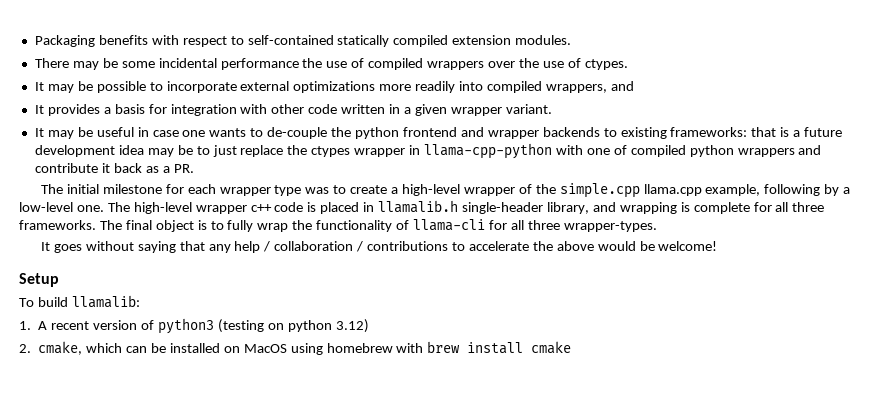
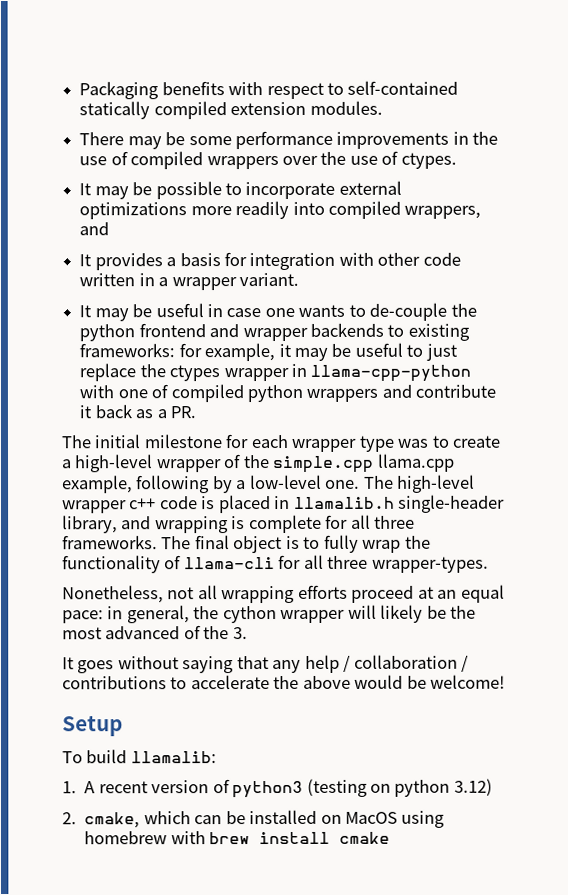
[158,58,299,70] incidental performance -> [234,130,469,150] performance improvements in
[414,104,447,116] given -> (169, 282) none
[751,127,843,137] [34,145,193,157] that is a future development idea may be -> [178,342,403,362] for example, it may be useful
(657, 226) none -> [62,584,505,604] [62,604,477,624] [62,625,248,640] // Nonetheless, not all wrapping efforts proceed at an equal pace: in general, the cython wrapper will likely be the most advanced of the 3.

